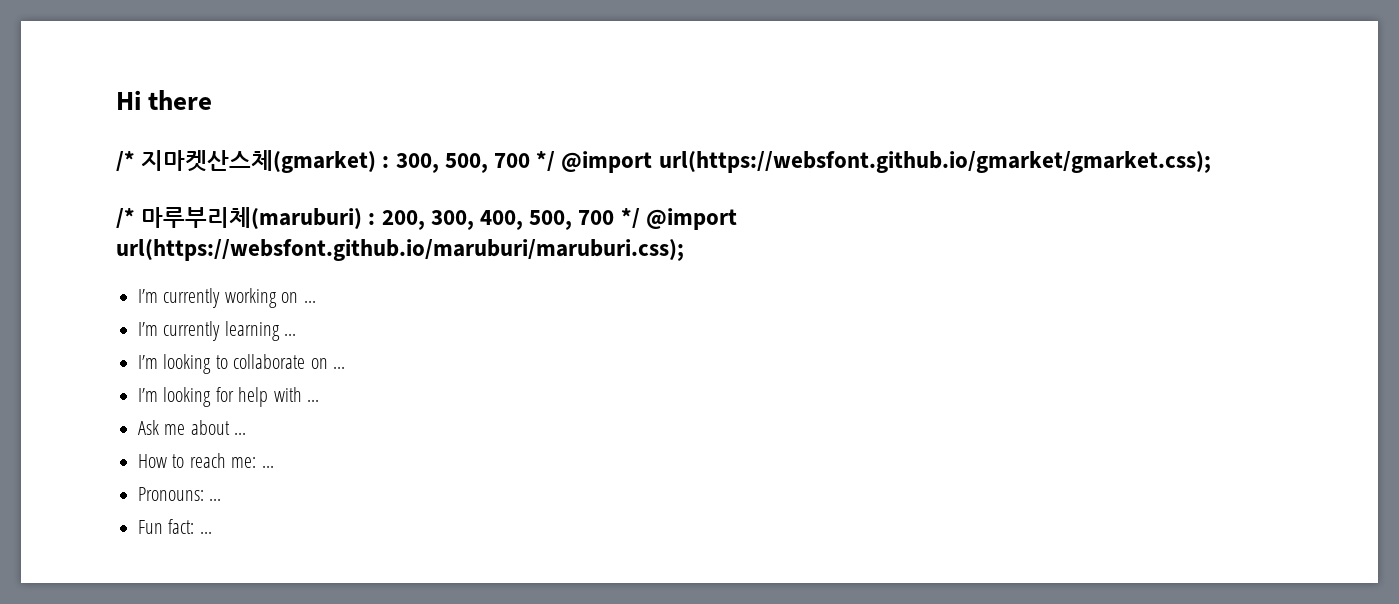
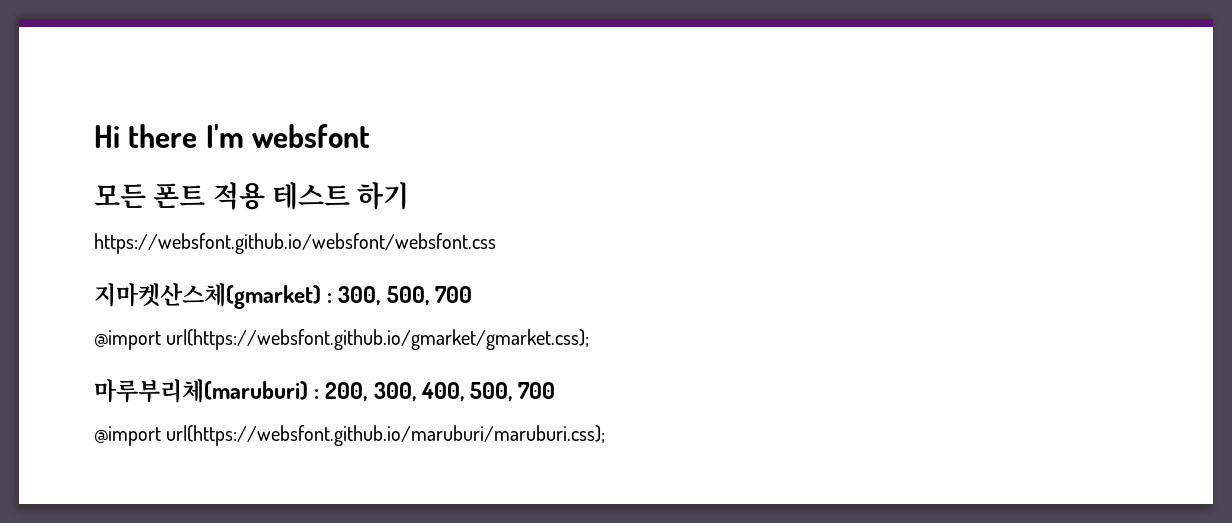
[116,151,135,172] // /* -> [205,124,371,148] [94,182,410,210] [94,233,496,254] I'm websfont // 모든 폰트 적용 테스트 하기 // https://websfont.github.io/websfont/websfont.css //
[536,151,556,172] */ -> (472, 294) //
[116,208,135,229] /* -> (590, 339) none
[620,208,640,229] */ -> (556, 390) //
[138,288,316,308] [138,321,297,341] [138,354,345,374] [138,387,319,407] [138,420,247,435] [138,453,274,468] [138,487,222,501] [138,519,212,534] // I’m currently working on ... // I’m currently learning ... // I’m looking to collaborate on ... // I’m looking for help with ... // Ask me about ... // How to reach me: ... // Pronouns: ... // Fun fact: ... -> (606, 435) none

